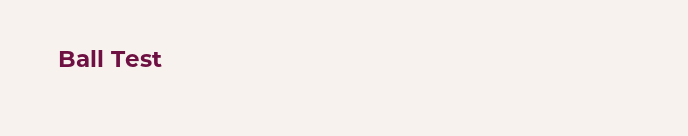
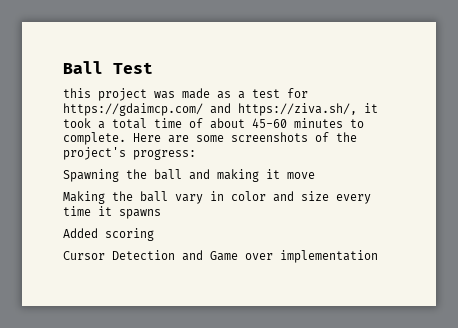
(162, 59) none -> [63,88,308,101] [63,103,378,116] [63,118,364,129] [63,132,357,145] [63,147,196,160] [63,169,315,182] [63,191,371,204] [63,206,161,219] [63,228,154,241] [63,250,378,263] // this project was made as a test for https://gdaimcp.com/ and https://ziva.sh/, it took a total time of about 45-60 minutes to complete. Here are some screenshots of the project's progress: // Spawning the ball and making it move // Making the ball vary in color and size every time it spawns // Added scoring // Cursor Detection and Game over implementation

